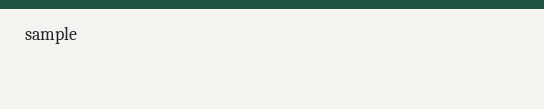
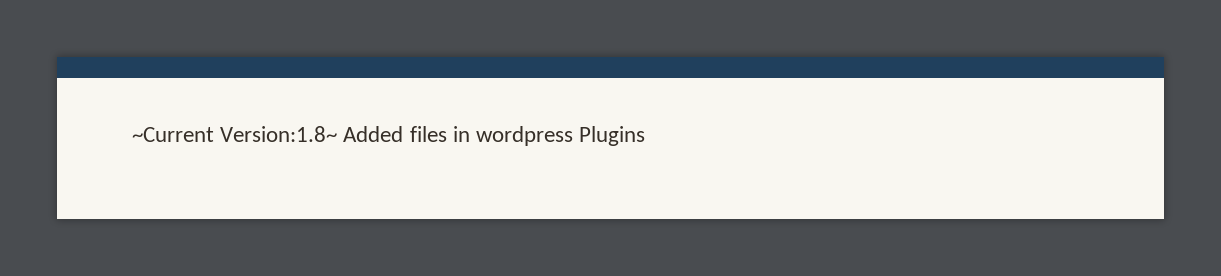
[25,26,77,44] sample -> [132,126,646,146] ~Current Version:1.8~ Added files in wordpress Plugins

